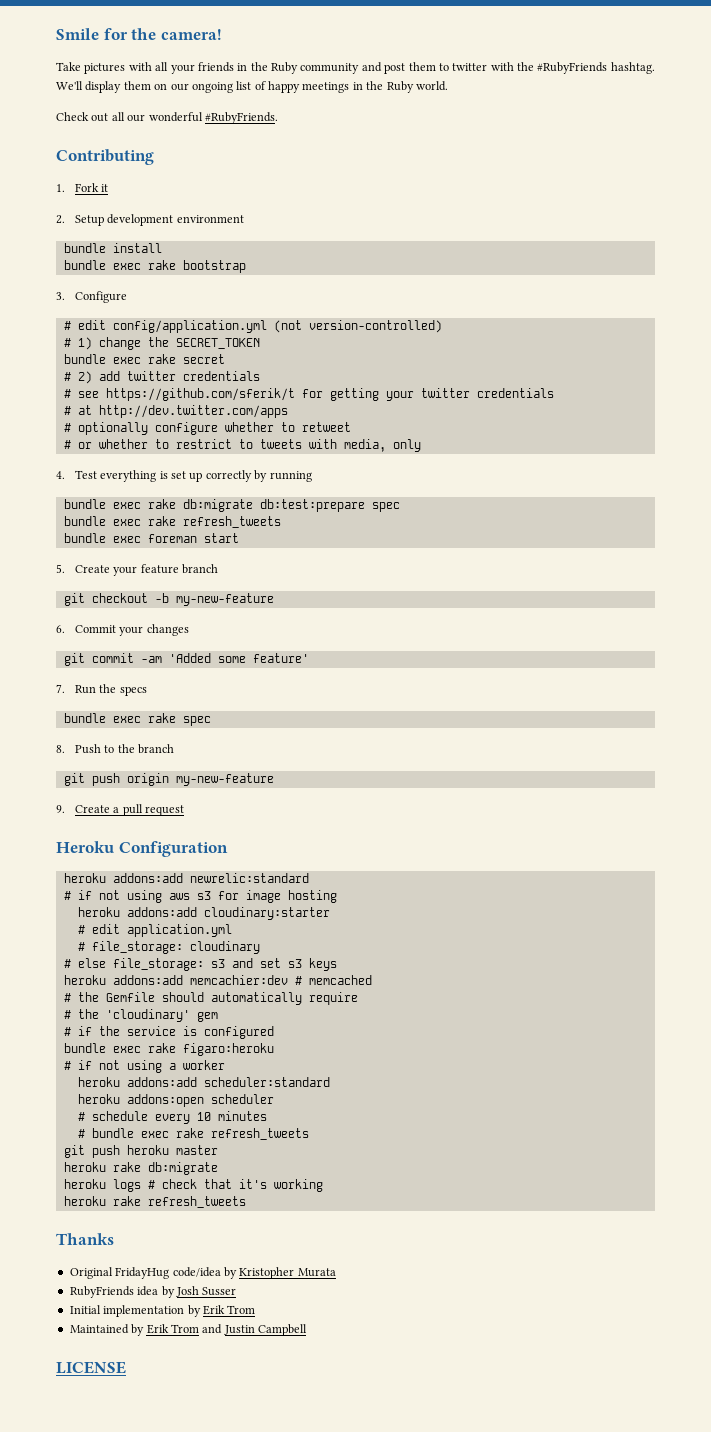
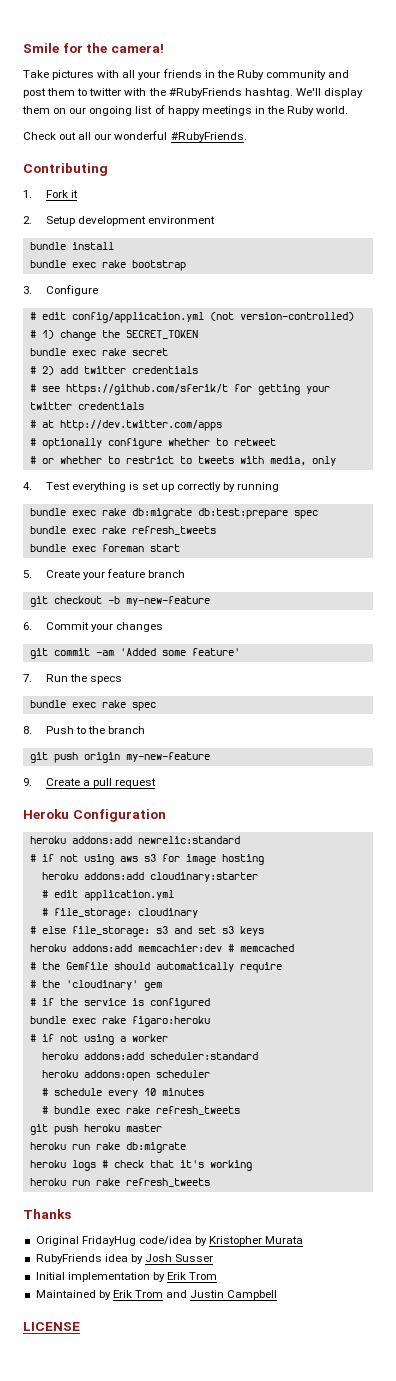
(106, 1167) none -> [71,1144,90,1150] run
(106, 1201) none -> [71,1180,90,1186] run

